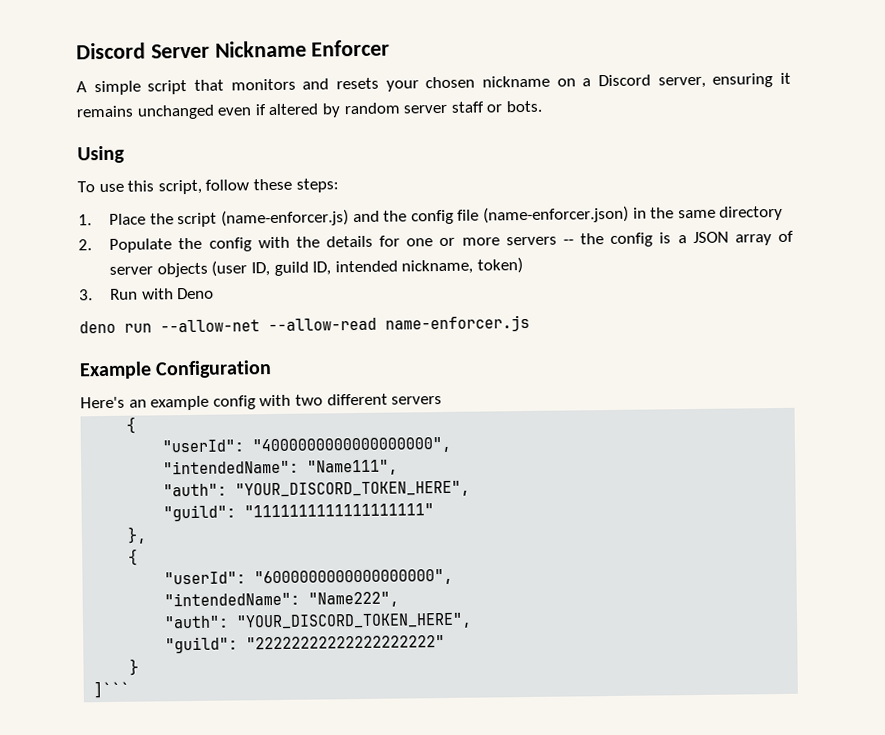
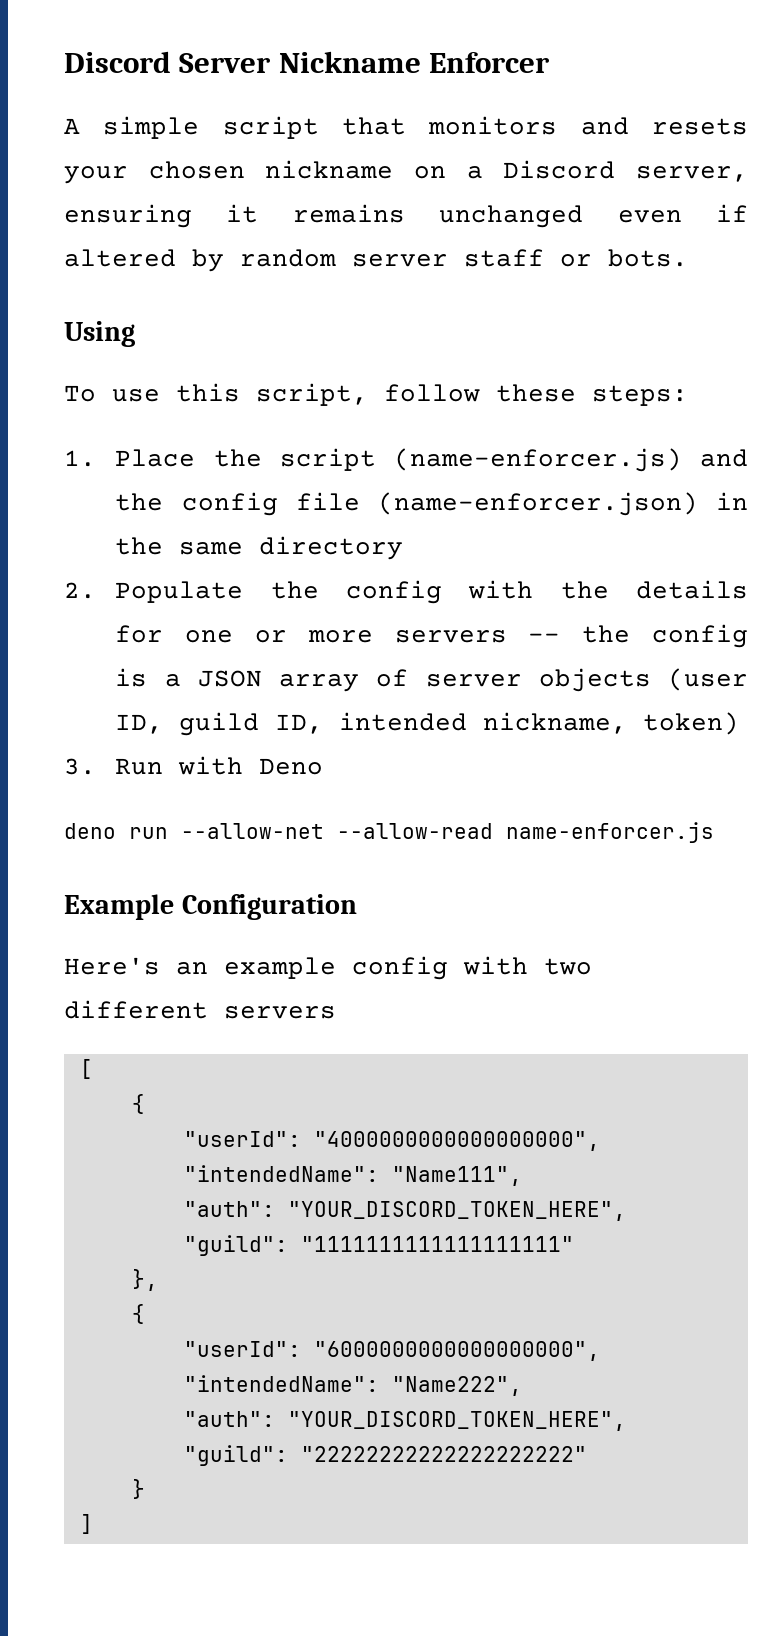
(443, 400) none -> [79,1059,93,1079] // [
[93,680,131,699] ]``` -> [79,1514,93,1534] ]

